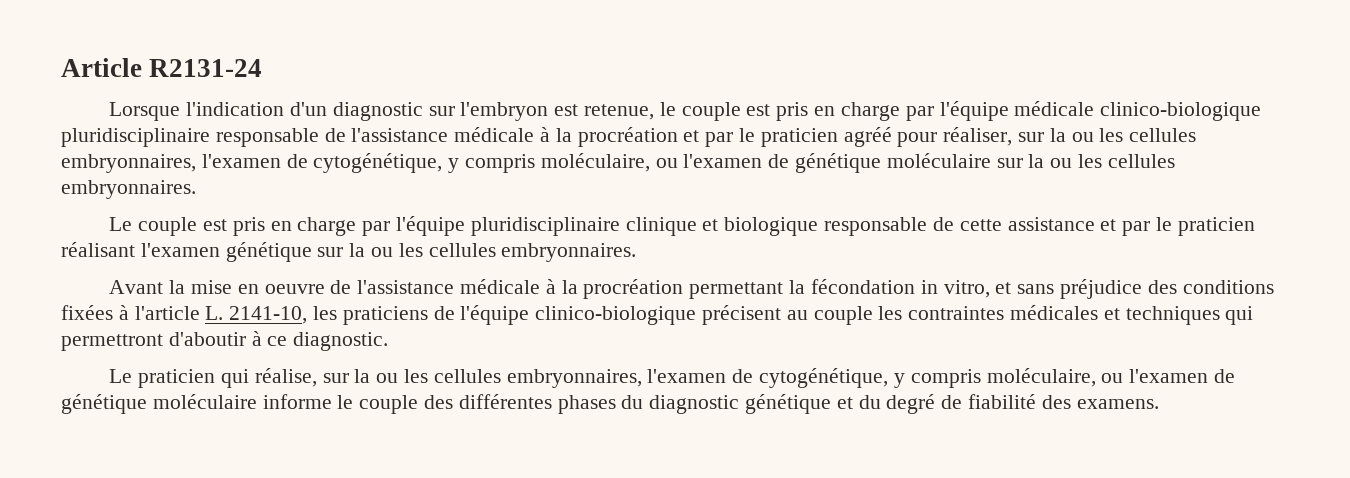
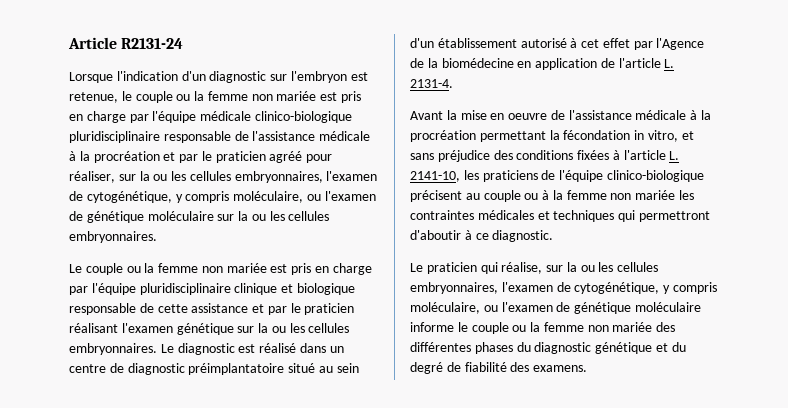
(741, 111) none -> [176,91,317,101] ou la femme non mariée
(198, 226) none -> [126,263,267,273] ou la femme non mariée
(637, 252) none -> [160,343,344,355] [69,363,359,375] [410,38,705,50] [410,58,675,70] [410,79,453,88] Le diagnostic est réalisé dans un centre de diagnostic préimplantatoire situé au sein d'un établissement autorisé à cet effet par l'Agence de la biomédecine en application de l'article L. 2131-4.
(873, 315) none -> [524,190,676,200] ou à la femme non mariée
(419, 404) none -> [512,322,653,332] ou la femme non mariée

